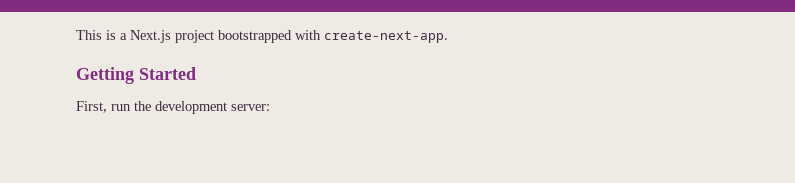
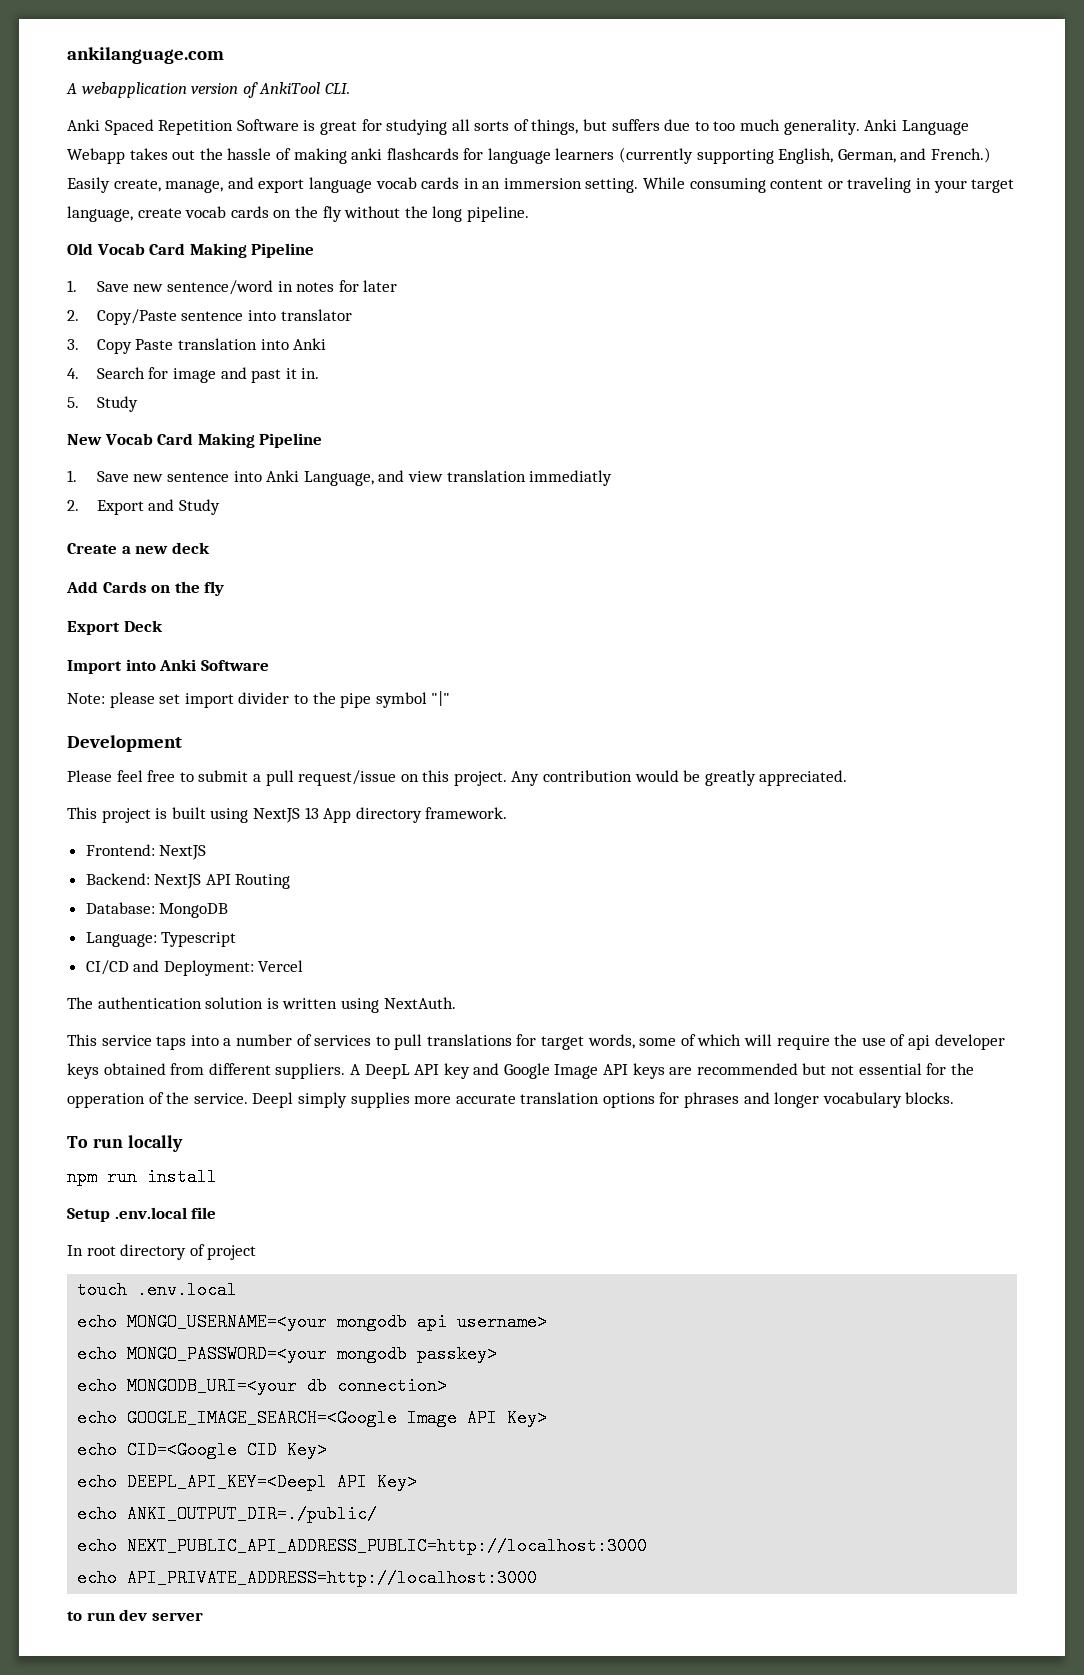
[76,30,448,43] [76,67,196,84] [76,101,270,114] This is a Next.js project bootstrapped with create-next-app. // Getting Started // First, run the development server: -> [67,47,224,64] [66,82,350,98] [67,119,969,135] [67,147,992,164] [67,177,1015,193] [67,206,529,222] [67,243,315,258] [67,280,398,295] [67,309,352,325] [67,338,327,354] [67,367,320,383] [67,396,138,412] [67,433,323,448] [67,470,613,486] [67,499,220,515] [67,542,210,554] [66,581,225,596] [67,620,163,635] [67,659,269,674] [67,691,451,708] [67,735,182,752] [67,770,848,786] [67,807,508,823] [85,844,207,860] [85,873,291,889] [85,902,229,918] [85,932,237,947] [85,960,304,976] [67,997,456,1013] [67,1034,1005,1050] [67,1063,974,1079] [67,1092,955,1108] [67,1135,183,1152] [67,1168,217,1186] [67,1207,217,1222] [67,1244,257,1260] [77,1281,238,1299] [77,1313,548,1331] [77,1345,498,1363] [77,1377,448,1395] [77,1409,548,1427] [77,1441,328,1459] [77,1473,418,1491] [77,1505,378,1523] [77,1537,648,1555] [77,1569,538,1587] [67,1609,203,1621] ankilanguage.com // A webapplication version of AnkiTool CLI. // Anki Spaced Repetition Software is great for studying all sorts of things, but suffers due to too much generality. Anki Language Webapp takes out the hassle of making anki flashcards for language learners (currently supporting English, German, and French.) Easily create, manage, and export language vocab cards in an immersion setting. While consuming content or traveling in your target language, create vocab cards on the fly without the long pipeline. // Old Vocab Card Making Pipeline // 1. Save new sentence/word in notes for later // 2. Copy/Paste sentence into translator // 3. Copy Paste translation into Anki // 4. Search for image and past it in. // 5. Study // New Vocab Card Making Pipeline // 1. Save new sentence into Anki Language, and view translation immediatly // 2. Export and Study // Create a new deck // Add Cards on the fly // Export Deck // Import into Anki Software // Note: please set import divider to the pipe symbol "|" // Development // Please feel free to submit a pull request/issue on this project. Any contribution would be greatly appreciated. // This project is built using NextJS 13 App directory framework. // Frontend: NextJS // Backend: NextJS API Routing // Database: MongoDB // Language: Typescript // CI/CD and Deployment: Vercel // The authentication solution is written using NextAuth. // This service taps into a number of services to pull translations for target words, some of which will require the use of api developer keys obtained from different suppliers. A DeepL API key and Google Image API keys are recommended but not essential for the opperation of the service. Deepl simply supplies more accurate translation options for phrases and longer vocabulary blocks. // To run locally // npm run install // Setup .env.local file // In root directory of project // touch .env.local // echo MONGO_USERNAME=<your mongodb api username> // echo MONGO_PASSWORD=<your mongodb passkey> // echo MONGODB_URI=<your db connection> // echo GOOGLE_IMAGE_SEARCH=<Google Image API Key> // echo CID=<Google CID Key> // echo DEEPL_API_KEY=<Deepl API Key> // echo ANKI_OUTPUT_DIR=./public/ // echo NEXT_PUBLIC_API_ADDRESS_PUBLIC=http://localhost:3000 // echo API_PRIVATE_ADDRESS=http://localhost:3000 // to run dev server

